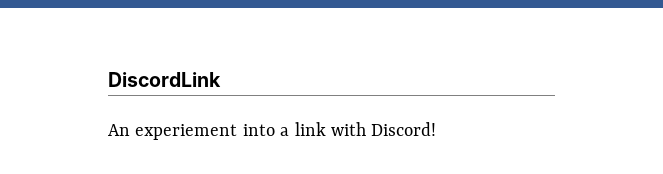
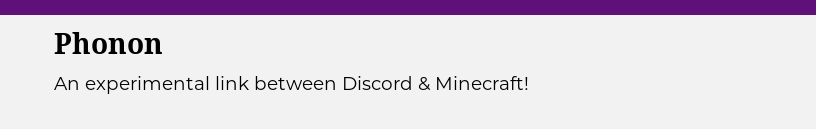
[108,72,221,87] DiscordLink -> [54,32,163,54] Phonon
[135,122,437,140] experiement into a link with Discord! -> [85,76,529,94] experimental link between Discord & Minecraft!

